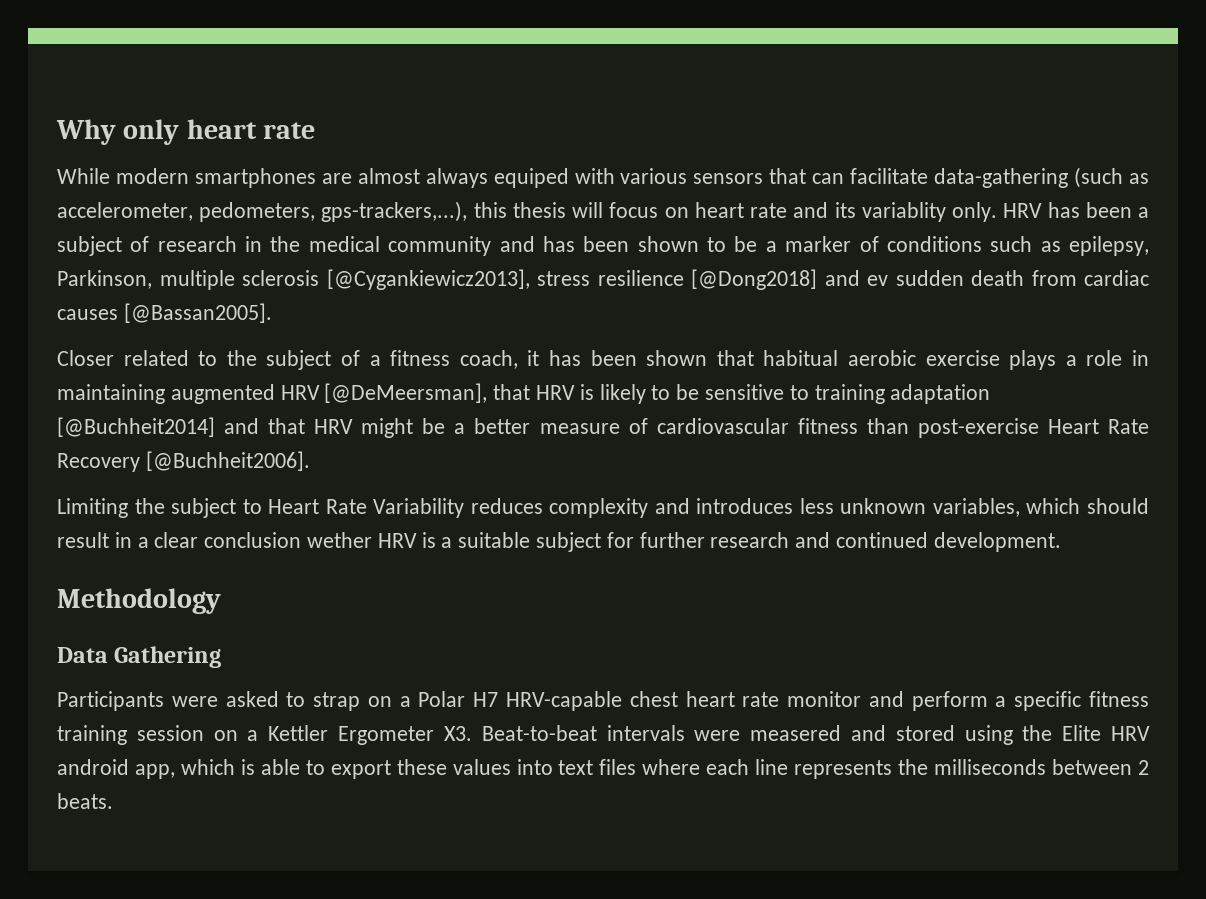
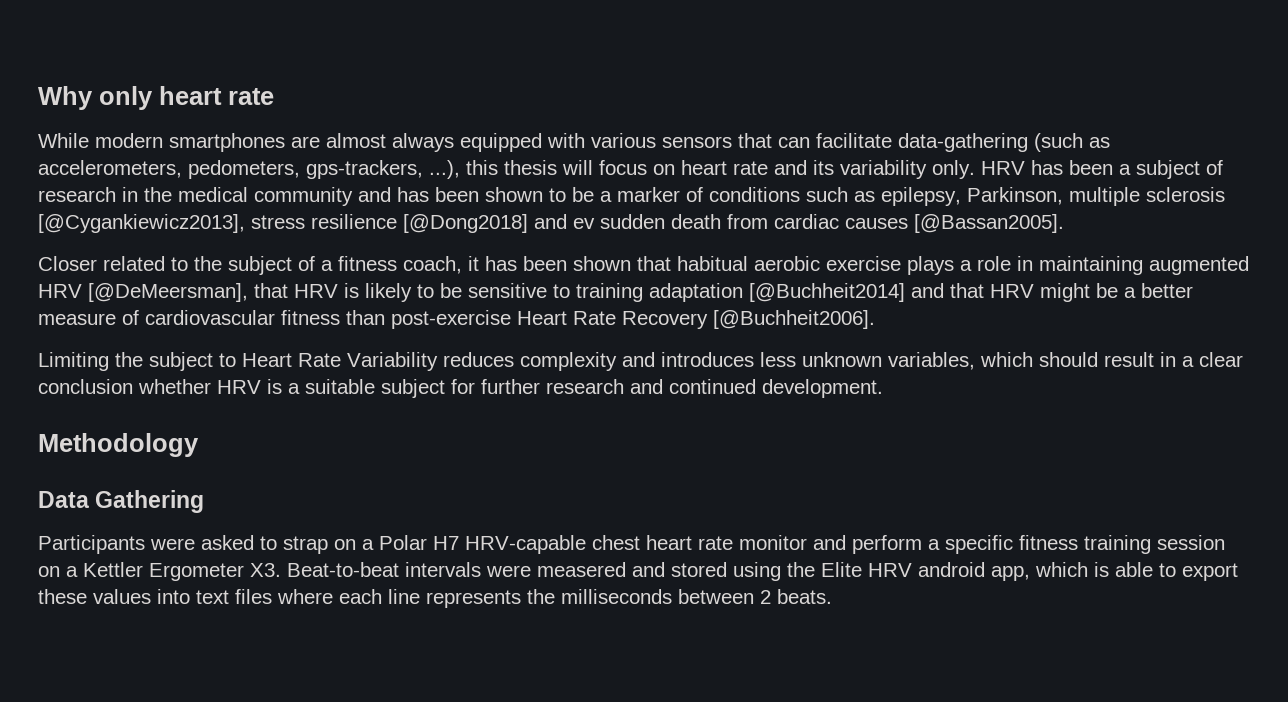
[493,168,569,188] equiped -> [460,133,542,152] equipped
[57,201,468,222] accelerometer, pedometers, gps-trackers,...), -> [38,160,460,179] accelerometers, pedometers, gps-trackers, ...),
[861,202,946,222] variablity -> [840,160,927,179] variability
[307,532,373,548] wether -> [138,379,211,394] whether

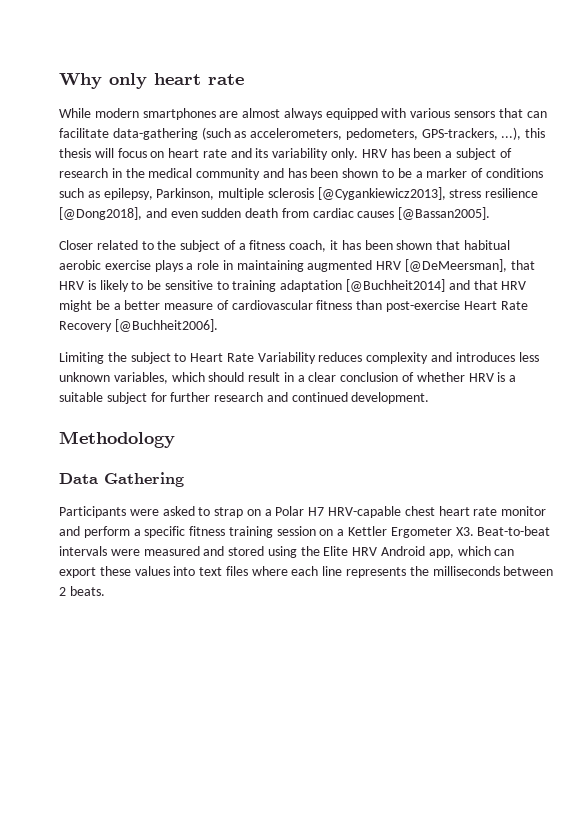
[306,160,423,179] gps-trackers, -> [421,128,498,140] GPS-trackers,
[403,214,595,233] [@Dong2018] and ev -> [59,207,198,220] [@Dong2018], and even
(133, 386) none -> [402,372,415,382] of
[537,562,626,577] measered -> [143,546,200,556] measured
[918,562,985,577] android -> [381,546,426,556] Android
[1094,562,1176,577] is able to -> [494,549,515,556] can

